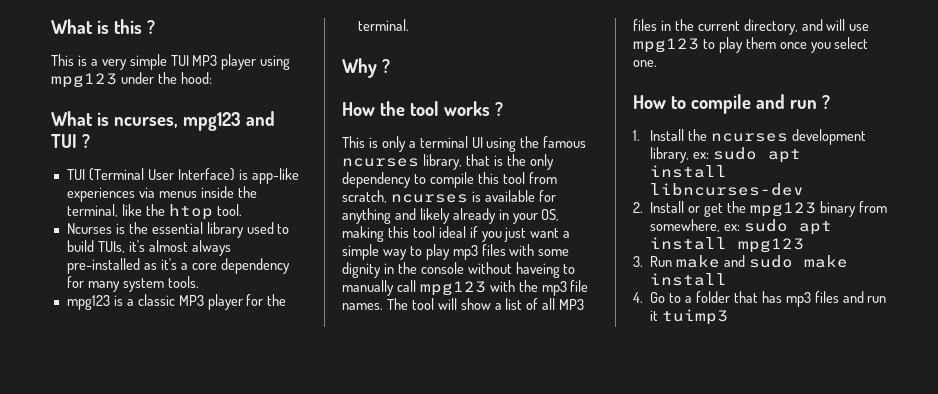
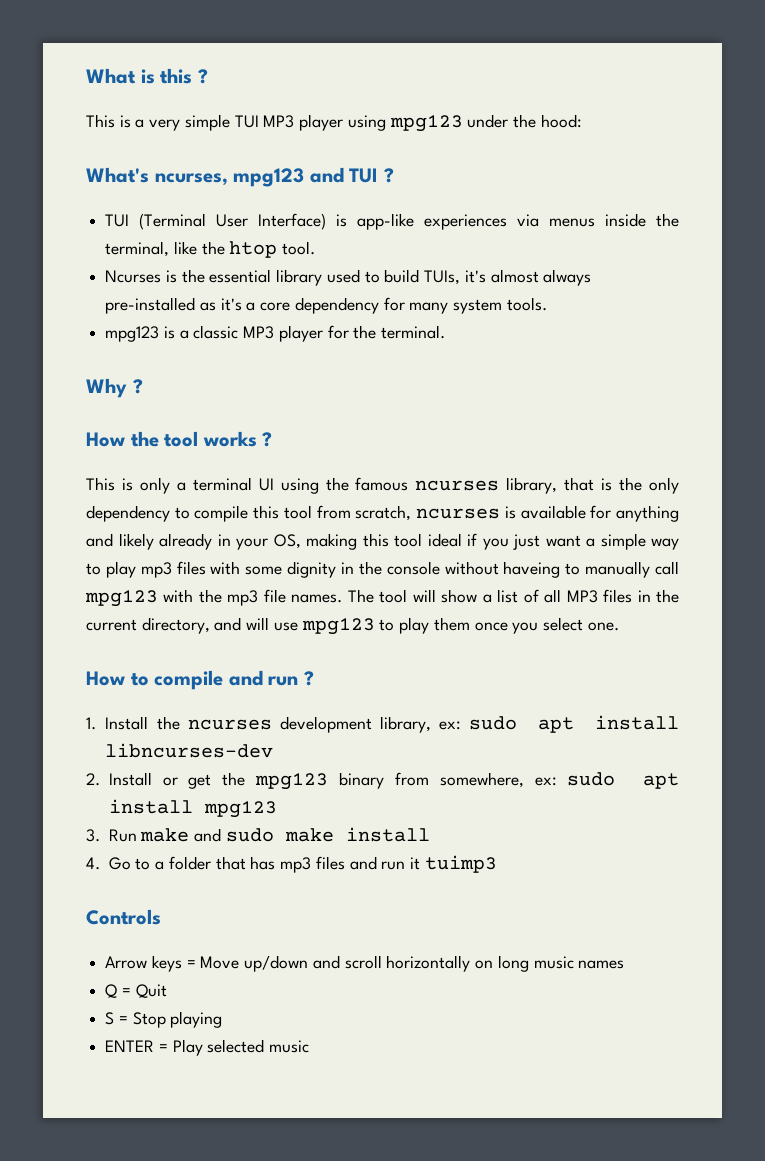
[51,111,109,126] What is -> [86,167,149,183] What's
(729, 317) none -> [86,909,161,925] [105,955,625,972] [105,984,167,998] [105,1011,223,1028] [105,1039,310,1056] // Controls // Arrow keys = Move up/down and scroll horizontally on long music names // Q = Quit // S = Stop playing // ENTER = Play selected music

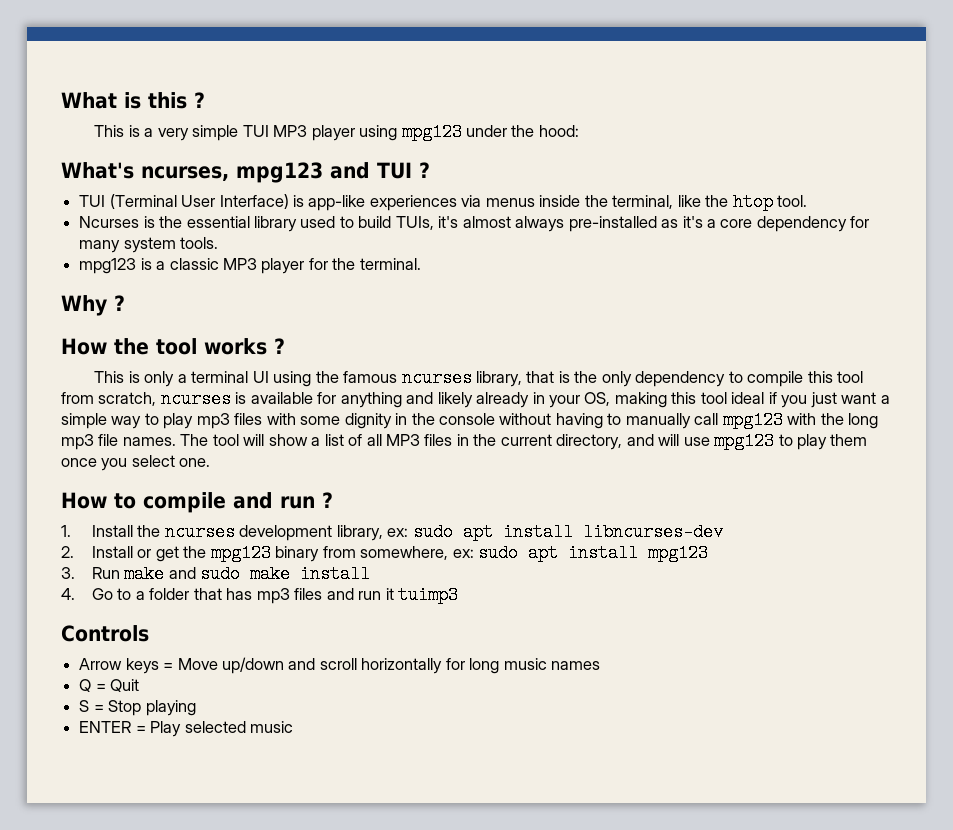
[503,561,561,578] haveing -> [555,413,603,429] having
(222, 596) none -> [848,413,879,429] long
[475,960,494,969] on -> [445,658,465,670] for

